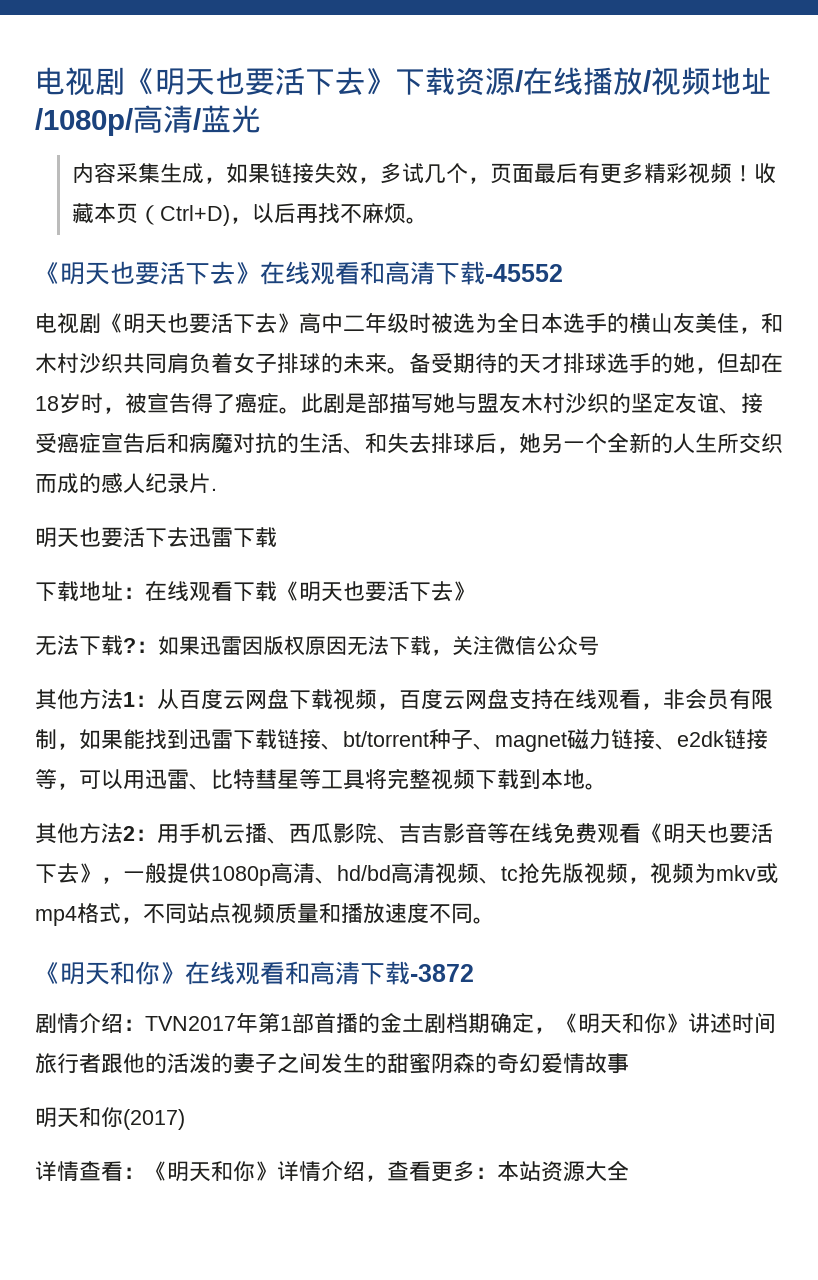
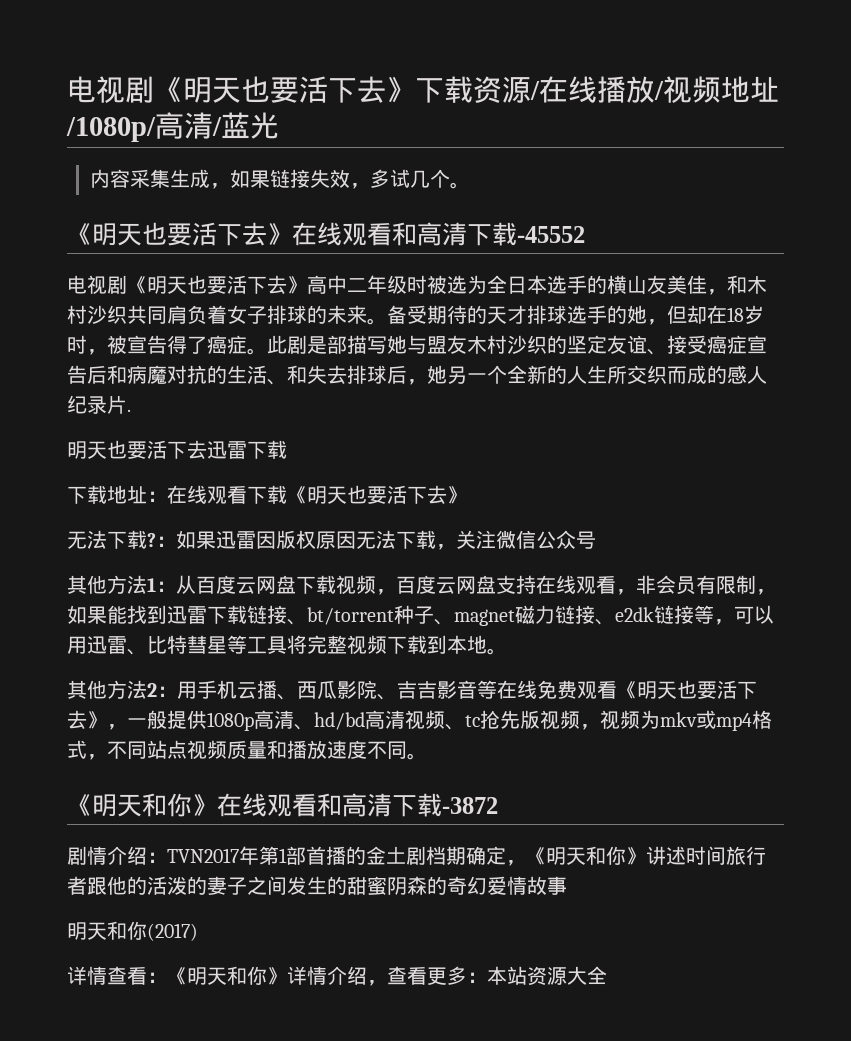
[468,163,777,184] [72,203,407,226] ，页面最后有更多精彩视频！收藏本页（Ctrl+D)，以后再找不麻烦 -> (450, 178) none

